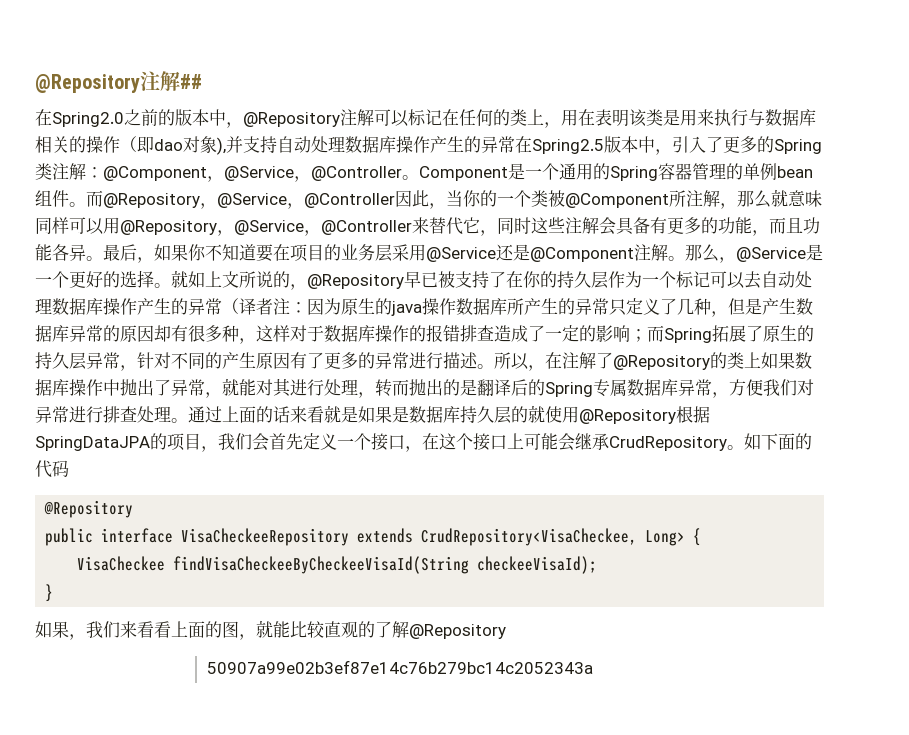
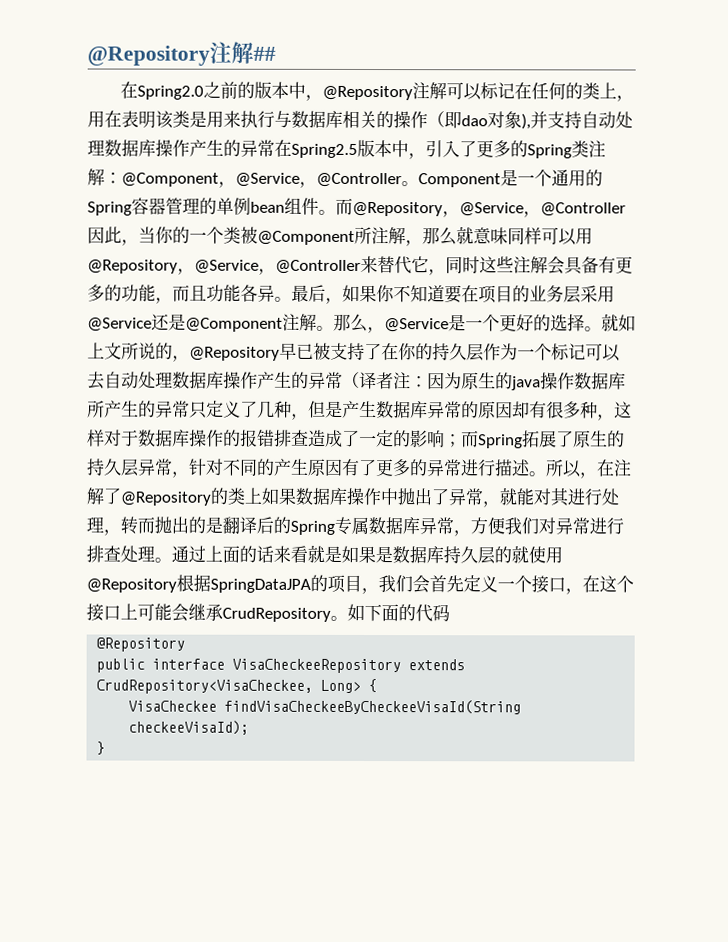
[35,620,506,640] [206,660,593,674] // 如果，我们来看看上面的图，就能比较直观的了解@Repository // 50907a99e02b3ef87e14c76b279bc14c2052343a -> (106, 748) none

